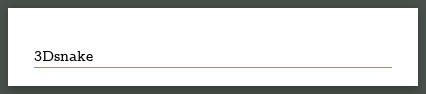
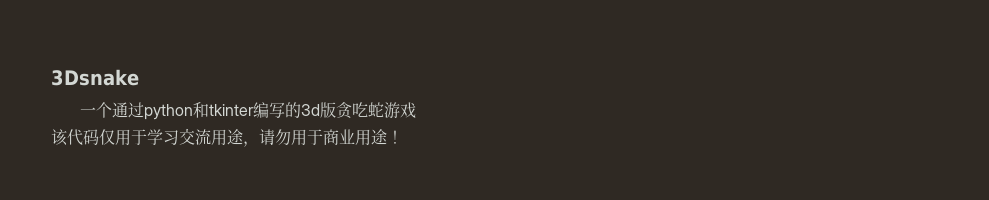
(93, 56) none -> [79,102,416,120] [51,128,403,147] // 一个通过python和tkinter编写的3d版贪吃蛇游戏 // 该代码仅用于学习交流用途，请勿用于商业用途！

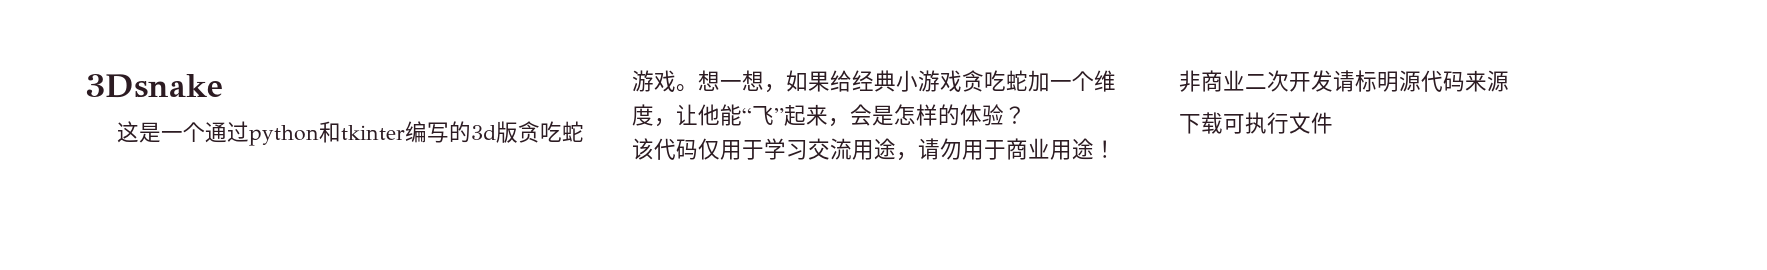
(139, 77) none -> [117,121,162,143] 这是
(416, 110) none -> [676,70,1116,93] [632,104,1026,127] 。想一想，如果给经典小游戏贪吃蛇加一个维度，让他能“飞”起来，会是怎样的体验？
(403, 137) none -> [1179,70,1509,92] [1179,112,1333,134] 非商业二次开发请标明源代码来源 // 下载可执行文件

